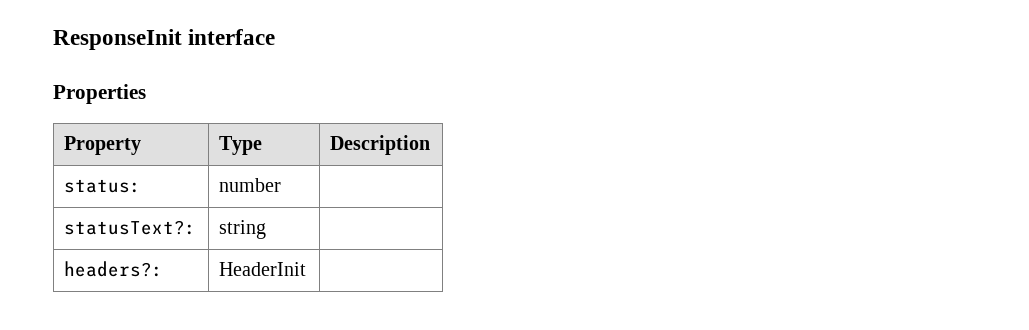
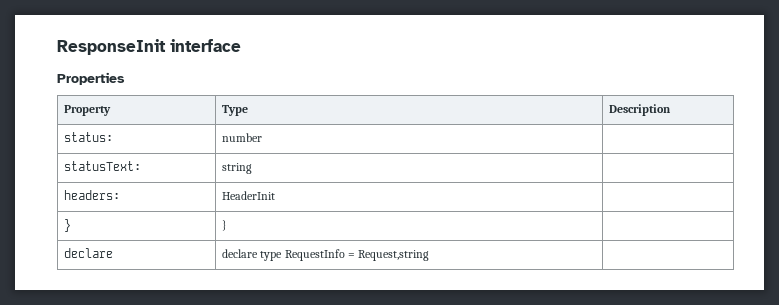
[64,220,197,235] statusText?: -> [64,161,142,171] statusText:
[64,261,164,277] headers?: -> [64,190,121,200] headers:
(307, 269) none -> [64,219,72,232] [222,220,228,231] [64,248,114,258] [222,249,430,261] // } | } | // declare | declare type RequestInfo = Request,string |

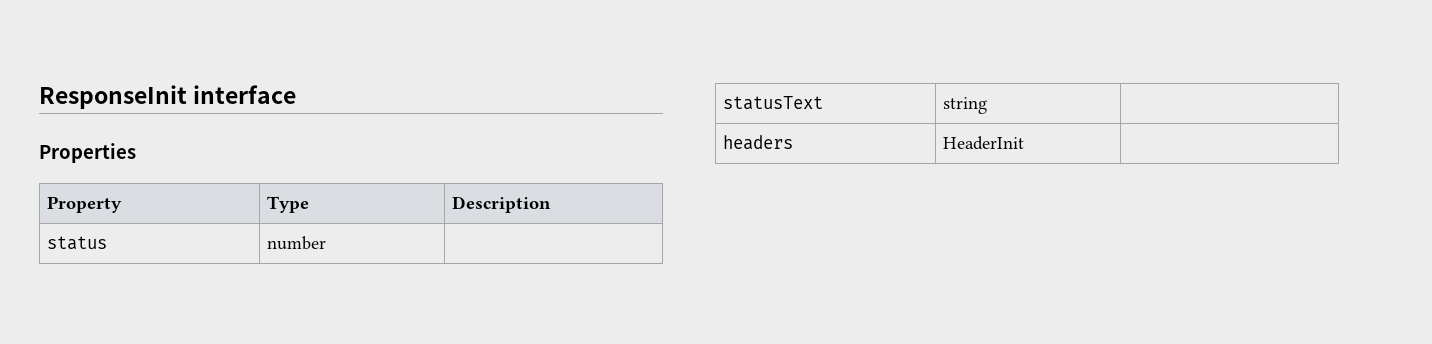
[64,132,114,142] status: -> [46,236,107,250] status
[64,161,142,171] statusText: -> [722,96,823,110] statusText
[64,190,121,200] headers: -> [722,135,793,150] headers
[64,219,72,232] [222,220,228,231] [64,248,114,258] [222,249,430,261] // } | } | // declare | declare type RequestInfo = Request,string | -> (1024, 143) none

